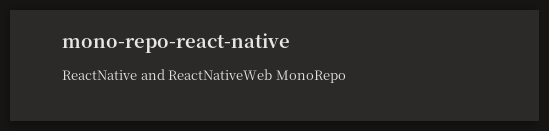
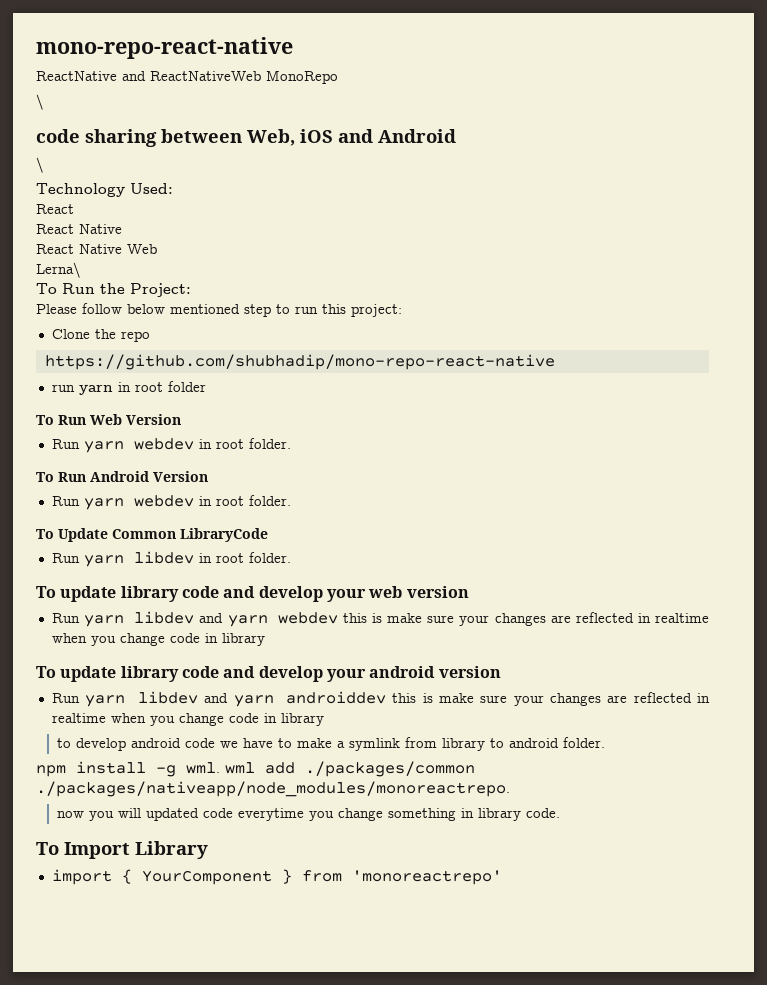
(346, 76) none -> [36,94,44,110] [36,129,456,147] [36,157,44,173] [36,183,173,197] [36,204,74,214] [36,224,122,234] [36,244,157,254] [36,262,81,278] [36,283,191,297] [36,303,402,317] [51,329,150,342] [44,354,555,370] [51,381,206,395] [36,414,181,425] [51,438,291,453] [36,471,208,482] [51,495,291,510] [36,528,268,542] [51,551,291,567] [36,586,469,602] [51,611,709,627] [51,633,265,646] [36,666,501,682] [51,691,710,707] [51,713,324,726] [56,737,605,751] [36,761,475,777] [36,781,510,797] [56,808,560,821] [36,841,208,859] [51,869,502,885] // \ // code sharing between Web, iOS and Android // \ // Technology Used: // React // React Native // React Native Web // Lerna\ // To Run the Project: // Please follow below mentioned step to run this project: // Clone the repo // https://github.com/shubhadip/mono-repo-react-native // run yarn in root folder // To Run Web Version // Run yarn webdev in root folder. // To Run Android Version // Run yarn webdev in root folder. // To Update Common LibraryCode // Run yarn libdev in root folder. // To update library code and develop your web version // Run yarn libdev and yarn webdev this is make sure your changes are reflected in realtime when you change code in library // To update library code and develop your android version // Run yarn libdev and yarn androiddev this is make sure your changes are reflected in realtime when you change code in library // to develop android code we have to make a symlink from library to android folder. // npm install -g wml. wml add ./packages/common ./packages/nativeapp/node_modules/monoreactrepo. // now you will updated code everytime you change something in library code. // To Import Library // import { YourComponent } from 'monoreactrepo'

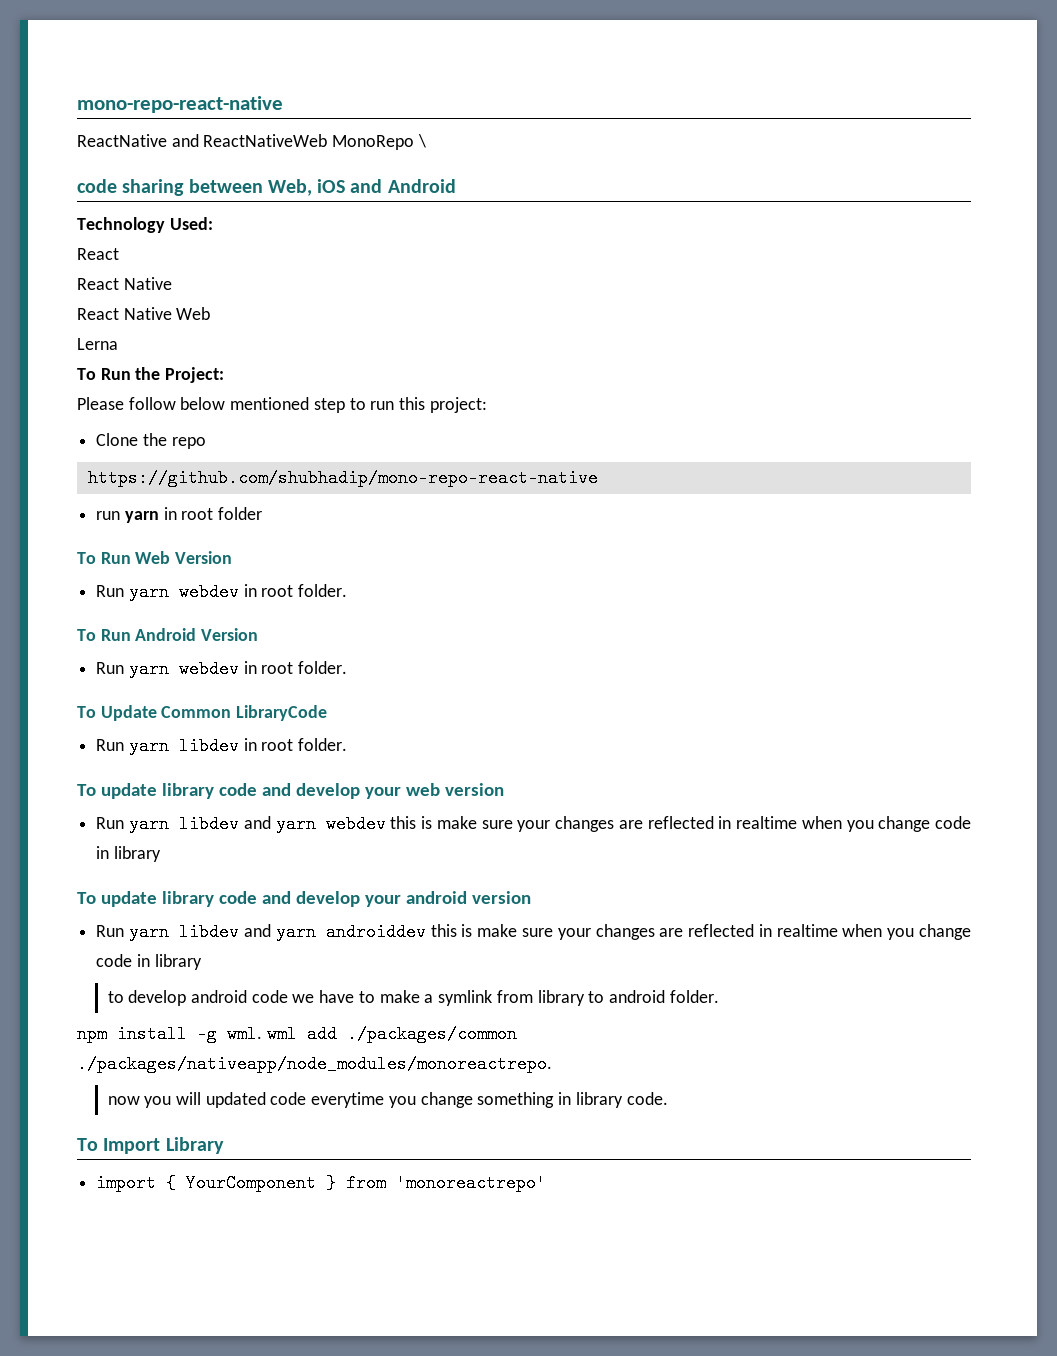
(338, 77) // -> (415, 142) none
[36,157,44,173] // \ -> (456, 186) none
[36,262,81,278] Lerna\ -> [77,338,118,350] Lerna

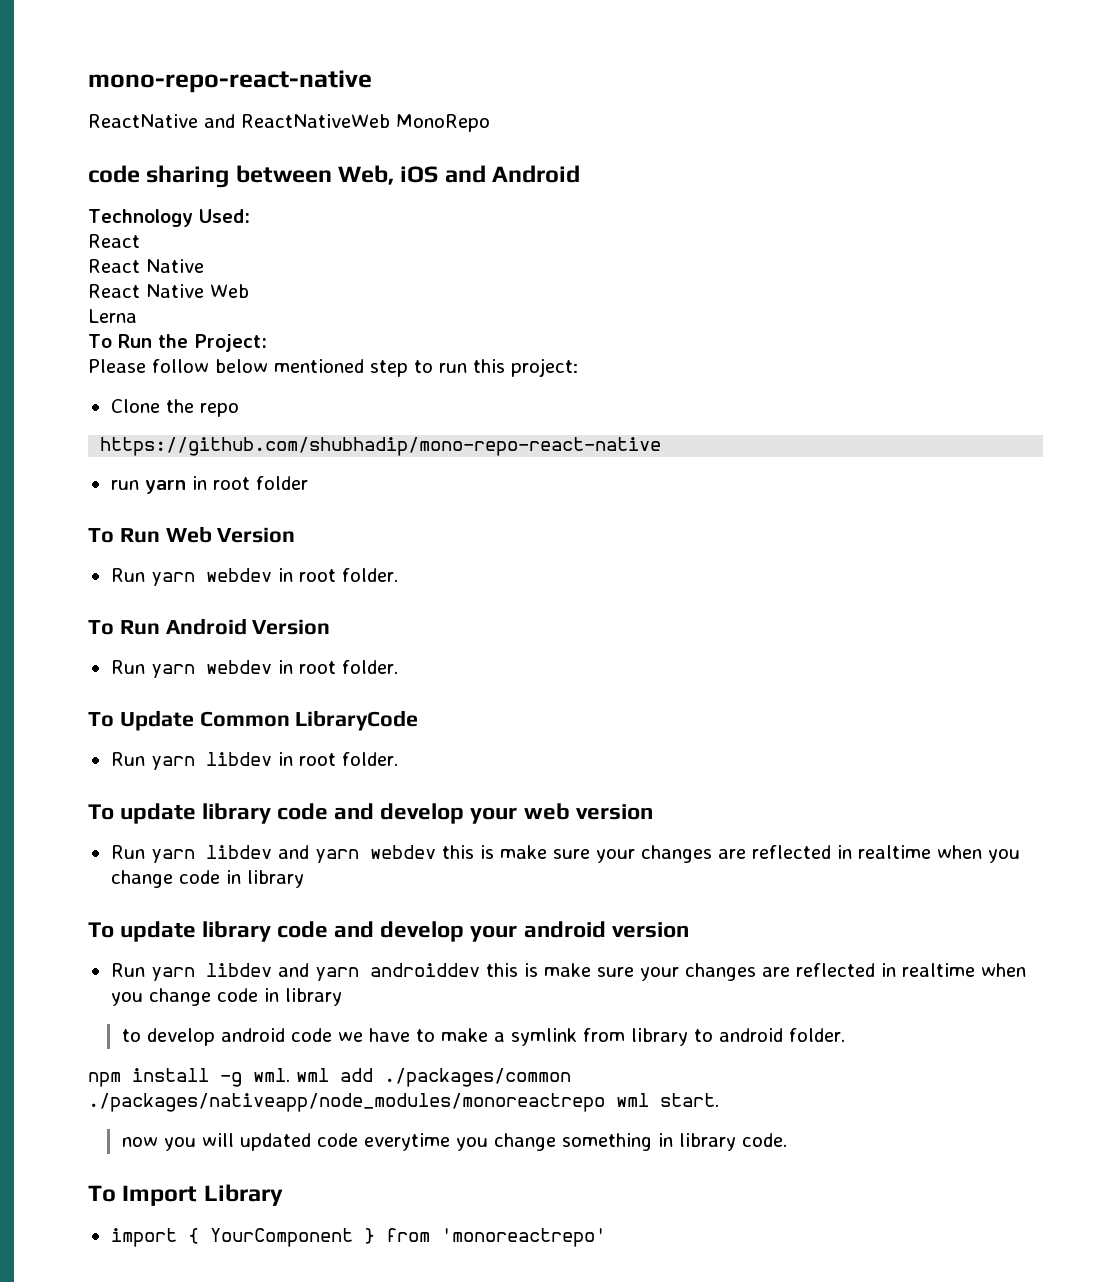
[417,134,426,148] \ -> (490, 123) none
[77,1055,552,1073] ./packages/nativeapp/node_modules/monoreactrepo. -> [88,1093,719,1112] ./packages/nativeapp/node_modules/monoreactrepo wml start.

